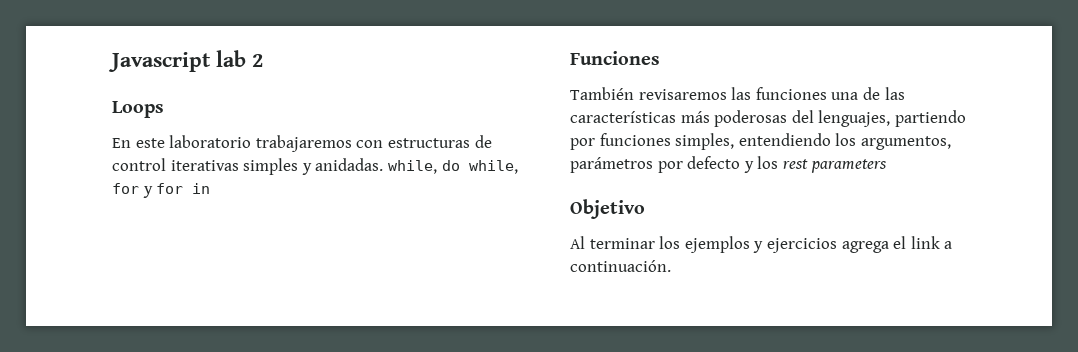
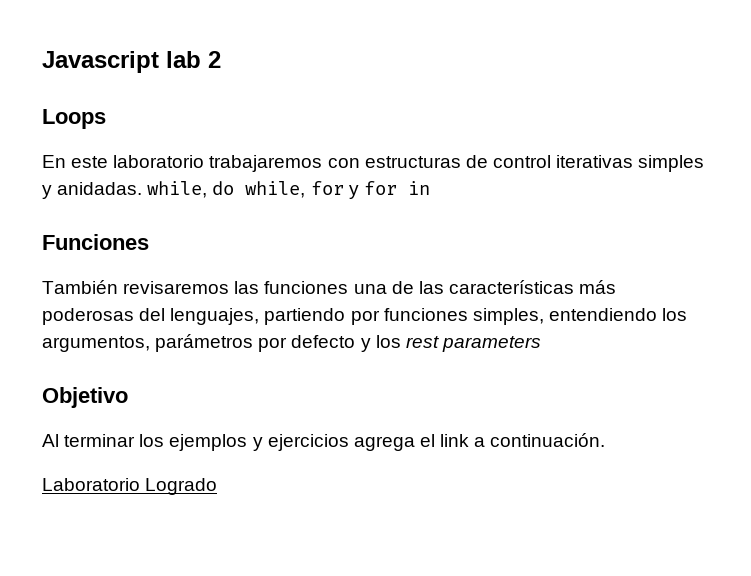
(671, 266) none -> [42,478,218,495] // Laboratorio Logrado

